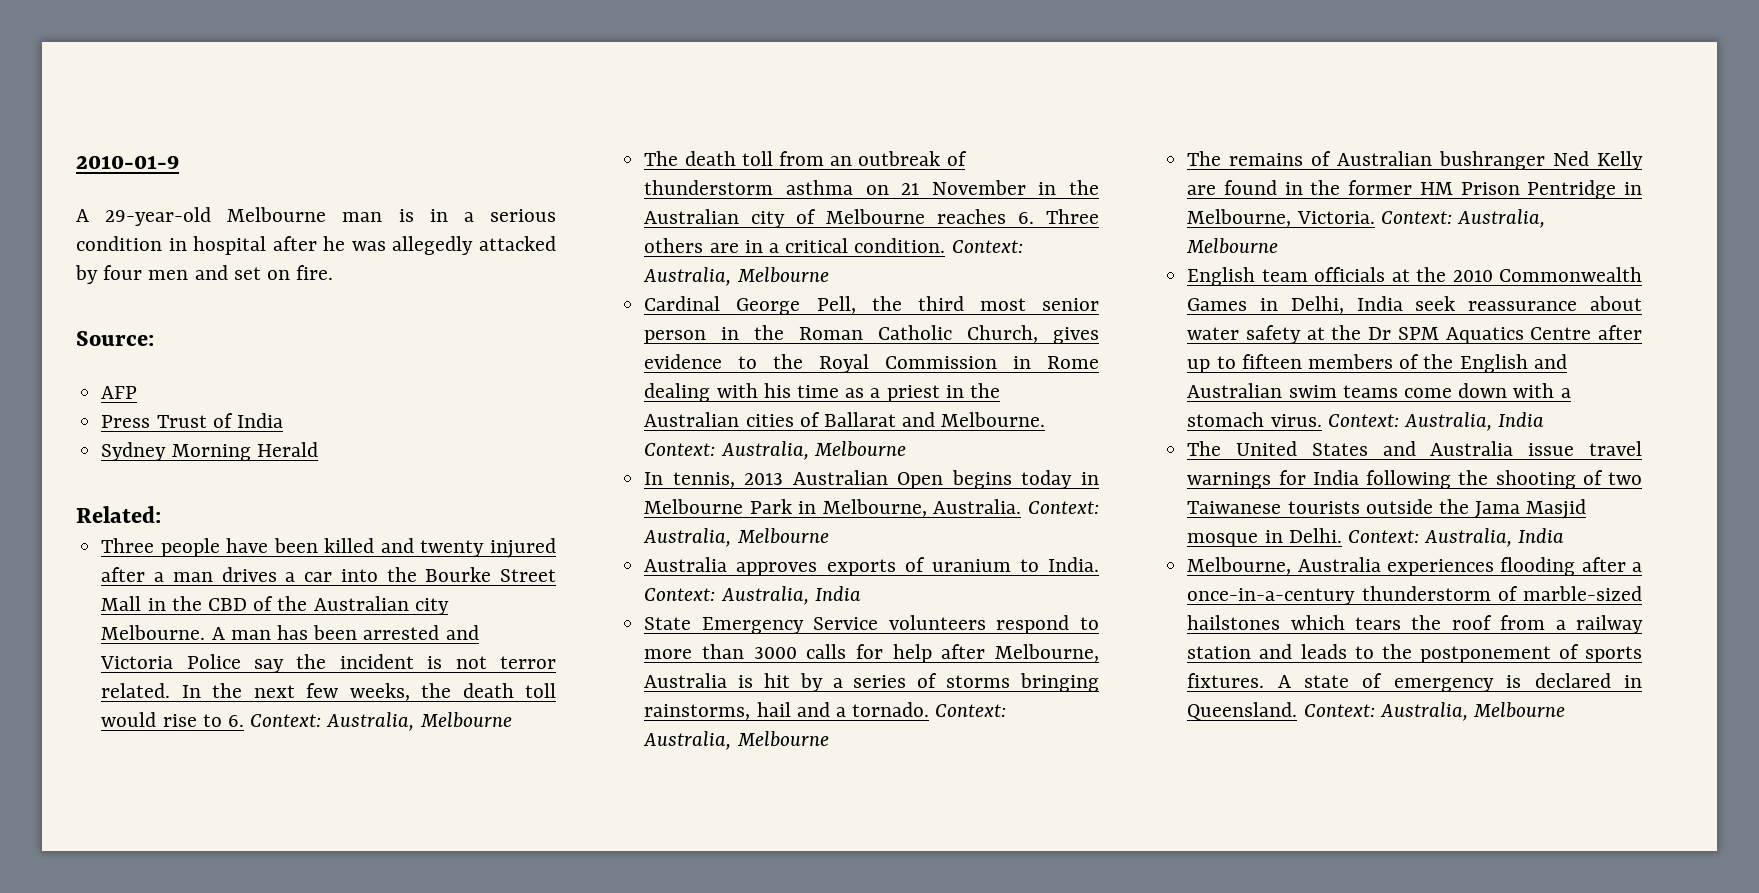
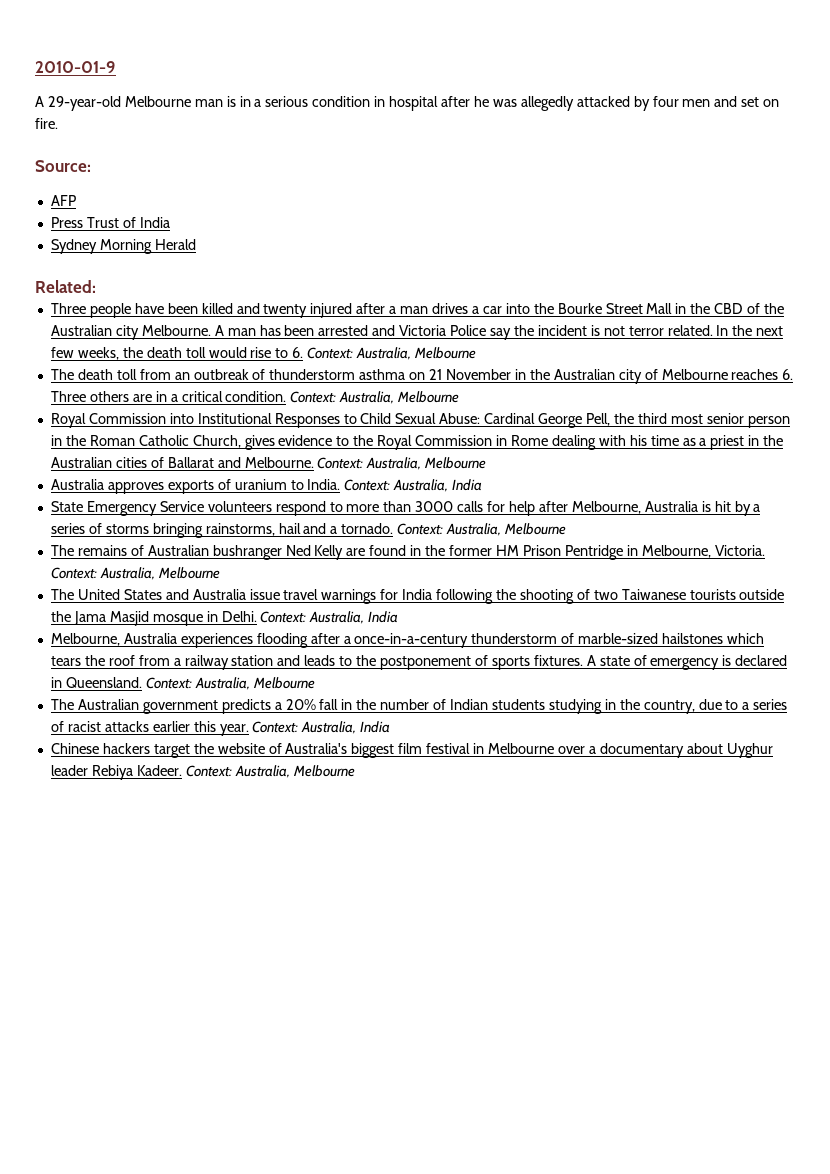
(829, 275) none -> [50,413,481,428] Royal Commission into Institutional Responses to Child Sexual Abuse:
[644,470,1099,489] [644,499,1099,517] [643,528,829,547] // In tennis, 2013 Australian Open begins today in Melbourne Park in Melbourne, Australia. Context: Australia, Melbourne -> (487, 463) none
[1187,267,1642,286] [1187,296,1642,314] [1187,325,1642,344] [1187,354,1567,373] [1187,383,1571,398] [1187,412,1545,431] // English team officials at the 2010 Commonwealth Games in Delhi, India seek reassurance about water safety at the Dr SPM Aquatics Centre after up to fifteen members of the English and Australian swim teams come down with a stomach virus. Context: Australia, India -> (220, 573) none
(1565, 710) none -> [50,699,788,714] [50,721,391,736] [50,743,773,758] [50,765,355,780] // The Australian government predicts a 20% fall in the number of Indian students studying in the country, due to a series of racist attacks earlier this year. Context: Australia, India // Chinese hackers target the website of Australia's biggest film festival in Melbourne over a documentary about Uyghur leader Rebiya Kadeer. Context: Australia, Melbourne

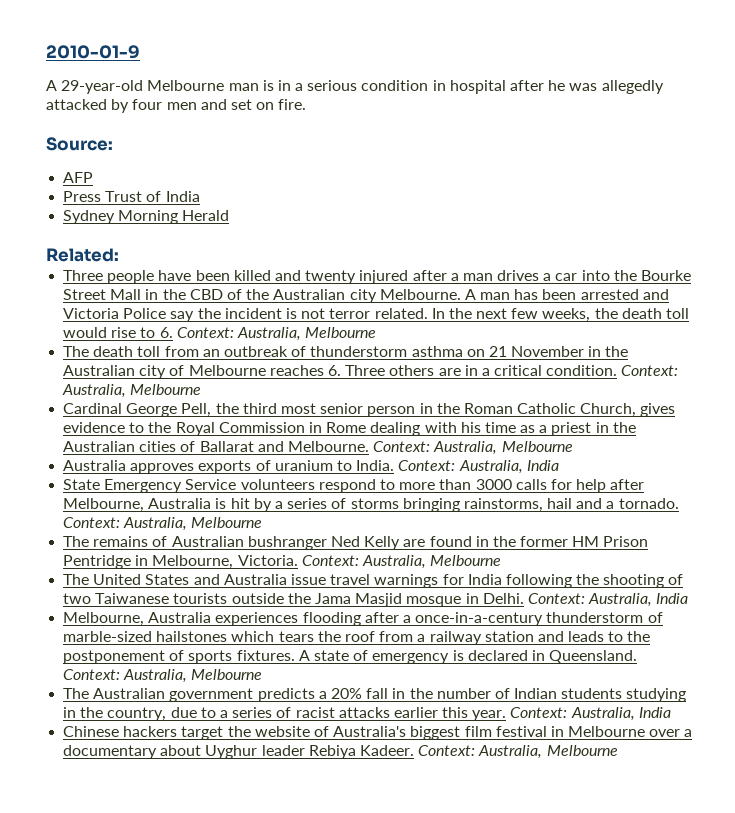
[50,413,481,428] Royal Commission into Institutional Responses to Child Sexual Abuse: -> (202, 389) none

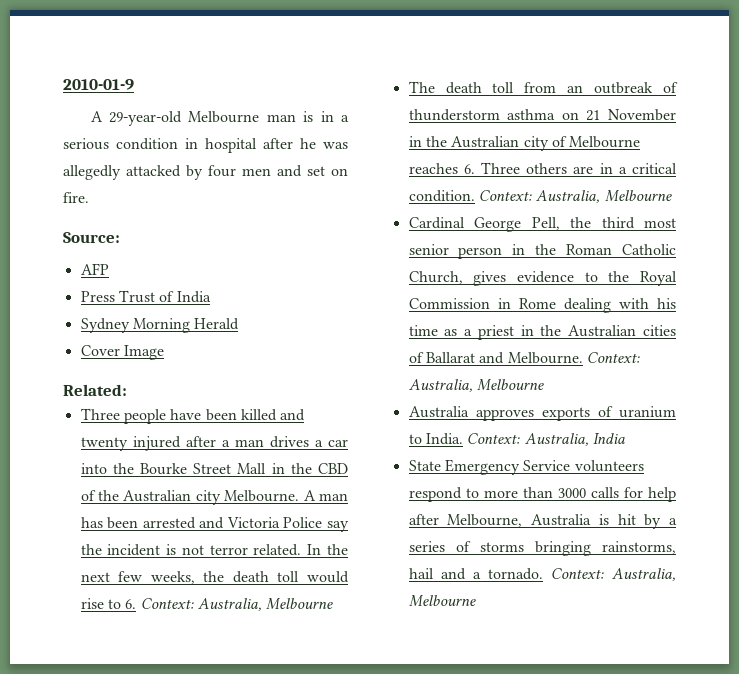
(230, 215) none -> [80,345,164,360] // Cover Image
[63,536,649,550] [63,555,502,569] [63,574,684,588] [63,593,689,607] [63,612,663,626] [63,631,651,645] [63,650,638,664] [63,669,263,683] [63,688,687,702] [63,707,671,721] [63,726,693,740] [63,745,618,759] // The remains of Australian bushranger Ned Kelly are found in the former HM Prison Pentridge in Melbourne, Victoria. Context: Australia, Melbourne // The United States and Australia issue travel warnings for India following the shooting of two Taiwanese tourists outside the Jama Masjid mosque in Delhi. Context: Australia, India // Melbourne, Australia experiences flooding after a once-in-a-century thunderstorm of marble-sized hailstones which tears the roof from a railway station and leads to the postponement of sports fixtures. A state of emergency is declared in Queensland. Context: Australia, Melbourne // The Australian government predicts a 20% fall in the number of Indian students studying in the country, due to a series of racist attacks earlier this year. Context: Australia, India // Chinese hackers target the website of Australia's biggest film festival in Melbourne over a documentary about Uyghur leader Rebiya Kadeer. Context: Australia, Melbourne -> (476, 601) none

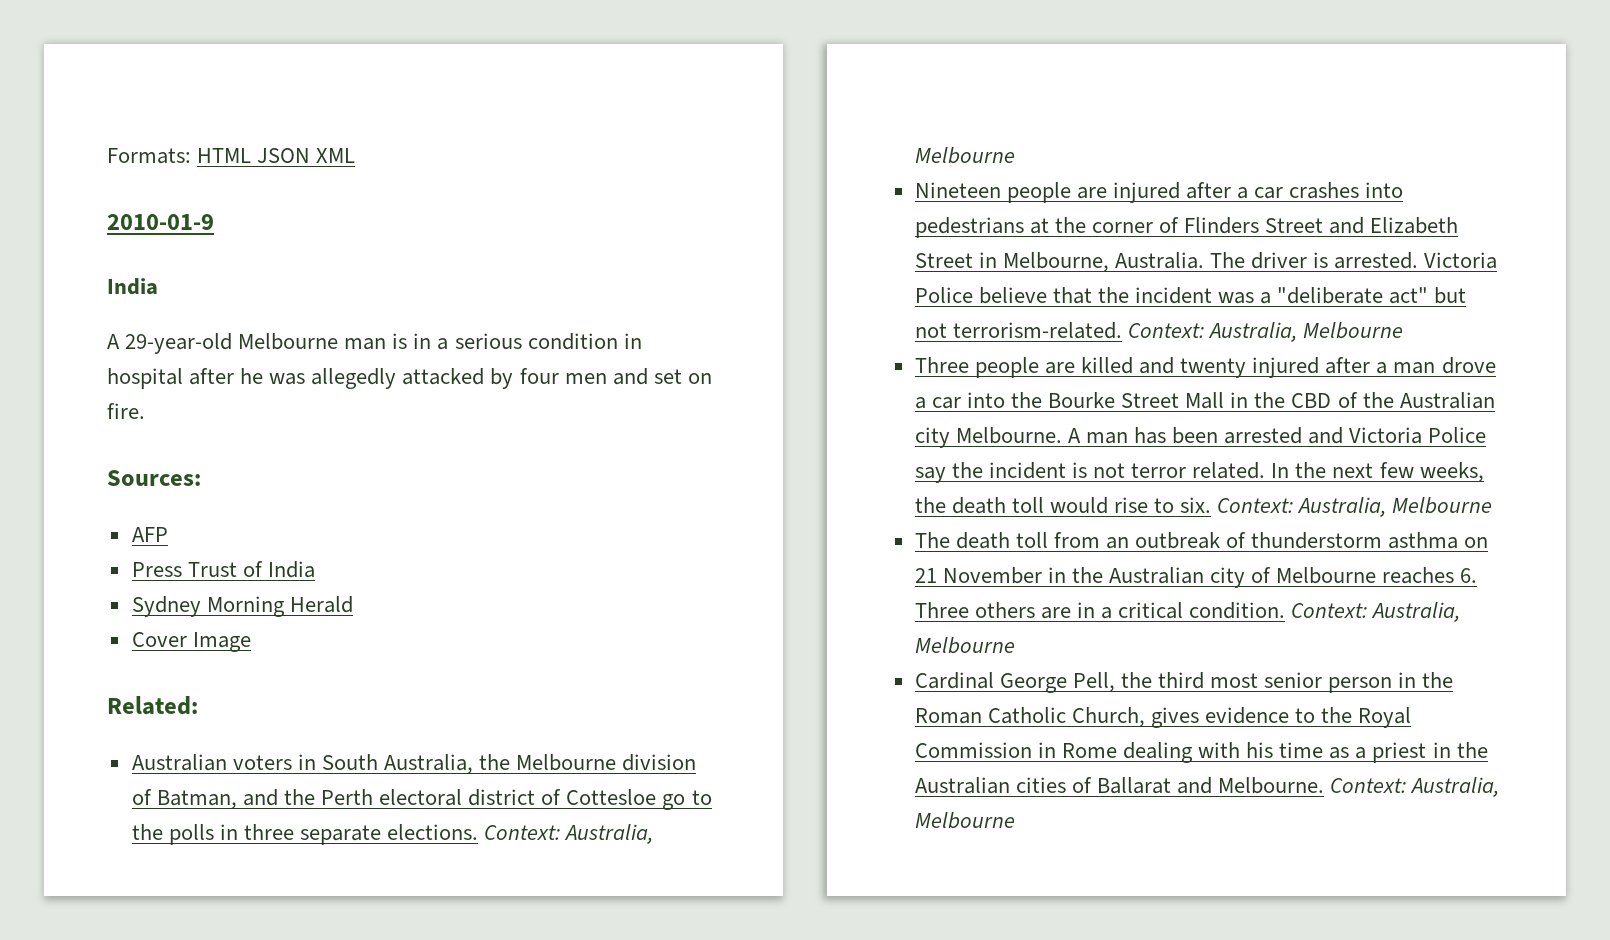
(63, 84) none -> [107,148,356,164] Formats: HTML JSON XML //
(134, 84) none -> [107,278,158,295] // India
[63,232,120,243] Source: -> [107,470,201,486] Sources:
(127, 390) none -> [131,754,697,774] [131,789,712,810] [131,824,654,845] [914,147,1015,164] [914,182,1404,203] [914,217,1459,238] [914,252,1498,272] [914,287,1467,304] [914,322,1404,342] // Australian voters in South Australia, the Melbourne division of Batman, and the Perth electoral district of Cottesloe go to the polls in three separate elections. Context: Australia, Melbourne // Nineteen people are injured after a car crashes into pedestrians at the corner of Flinders Street and Elizabeth Street in Melbourne, Australia. The driver is arrested. Victoria Police believe that the incident was a "deliberate act" but not terrorism-related. Context: Australia, Melbourne
[170,409,237,421] have been -> [1044,362,1075,374] are
[269,436,309,448] drives -> [1441,357,1496,374] drove
[125,599,137,609] 6. -> [1180,497,1212,513] six.
[408,406,676,421] [408,433,625,446] [408,459,644,475] [408,487,676,502] [408,514,677,529] [408,541,676,556] [408,568,676,581] [408,595,476,607] // Australia approves exports of uranium to India. Context: Australia, India // State Emergency Service volunteers respond to more than 3000 calls for help after Melbourne, Australia is hit by a series of storms bringing rainstorms, hail and a tornado. Context: Australia, Melbourne -> (1015, 820) none

